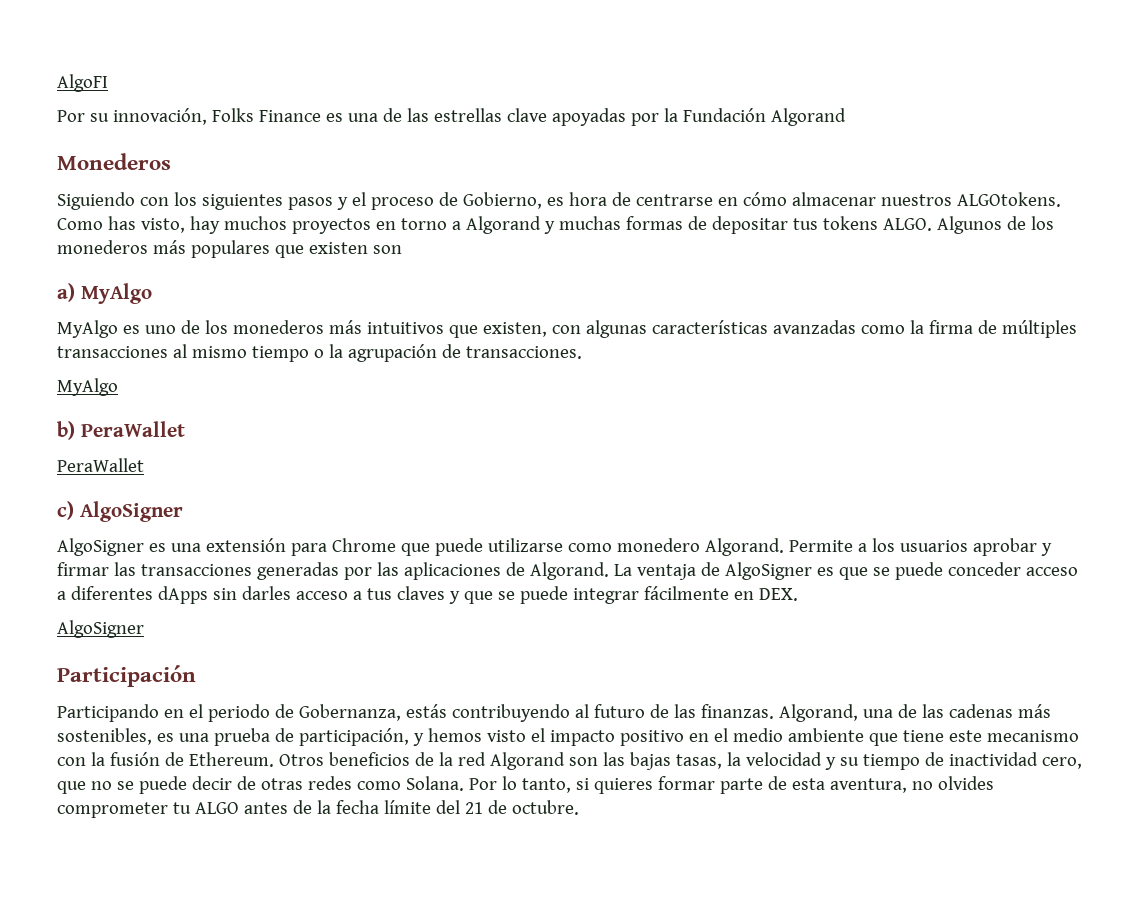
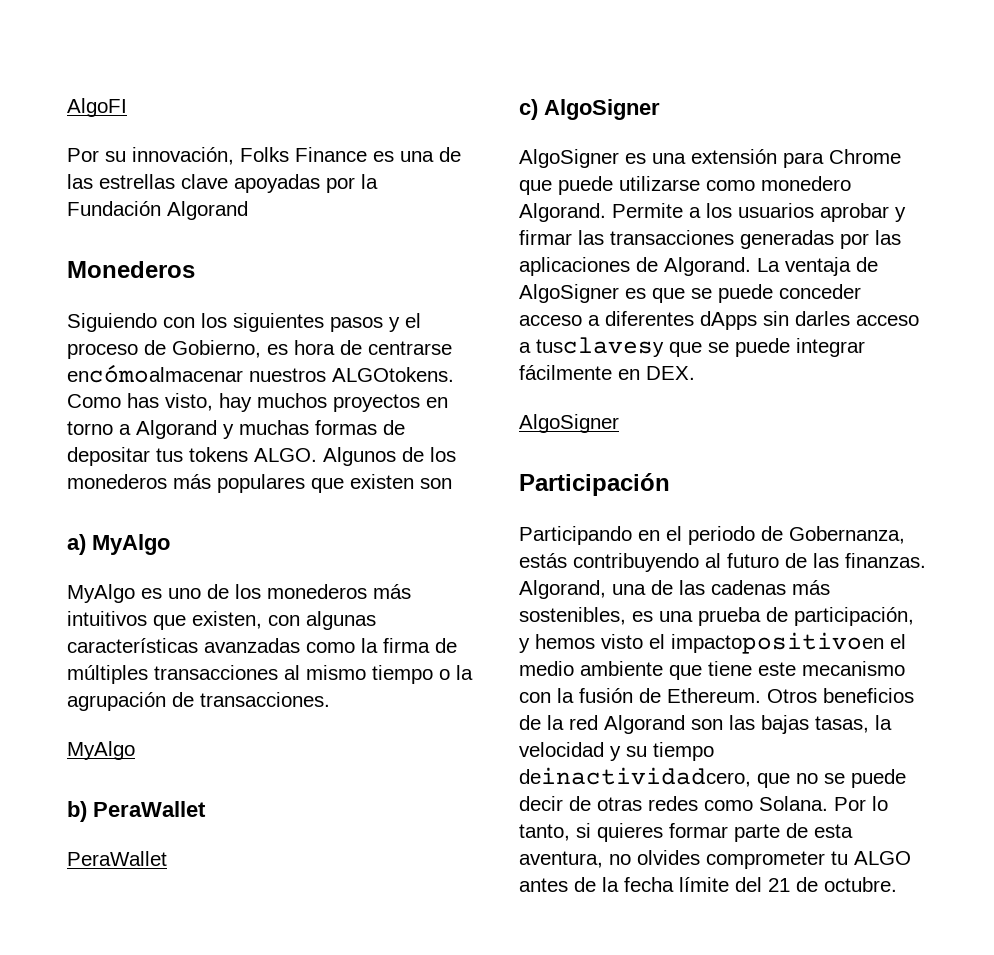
[717,192,876,206] en cómo almacenar -> [67,364,243,383] encómoalmacenar
[366,586,460,604] tus claves y -> [536,337,664,357] tusclavesy
[549,730,709,746] impacto positivo en -> [671,632,884,654] impactopositivoen
[924,752,1082,769] de inactividad cero, -> [519,767,751,787] deinactividadcero,

